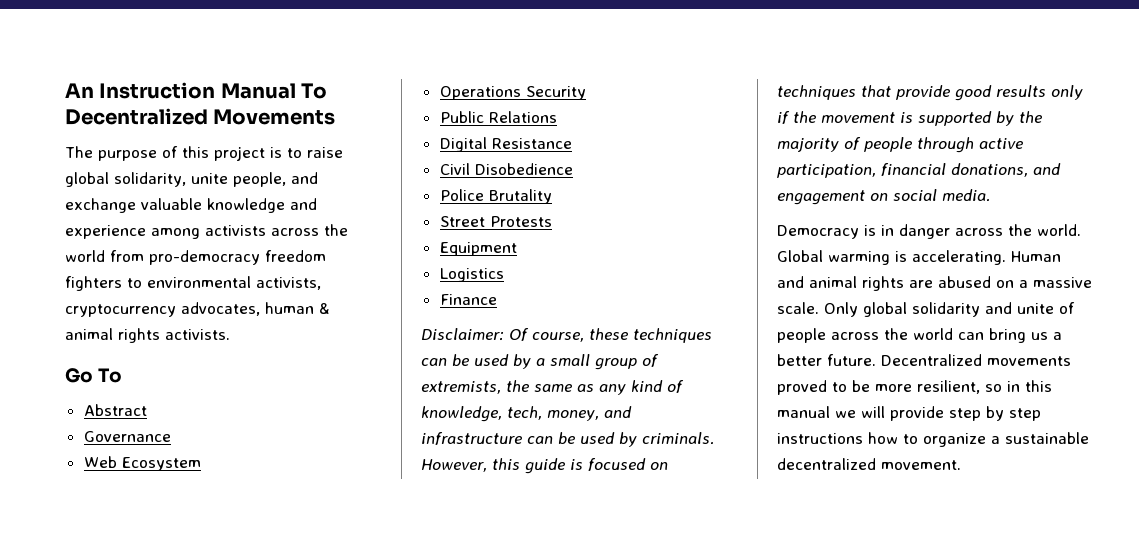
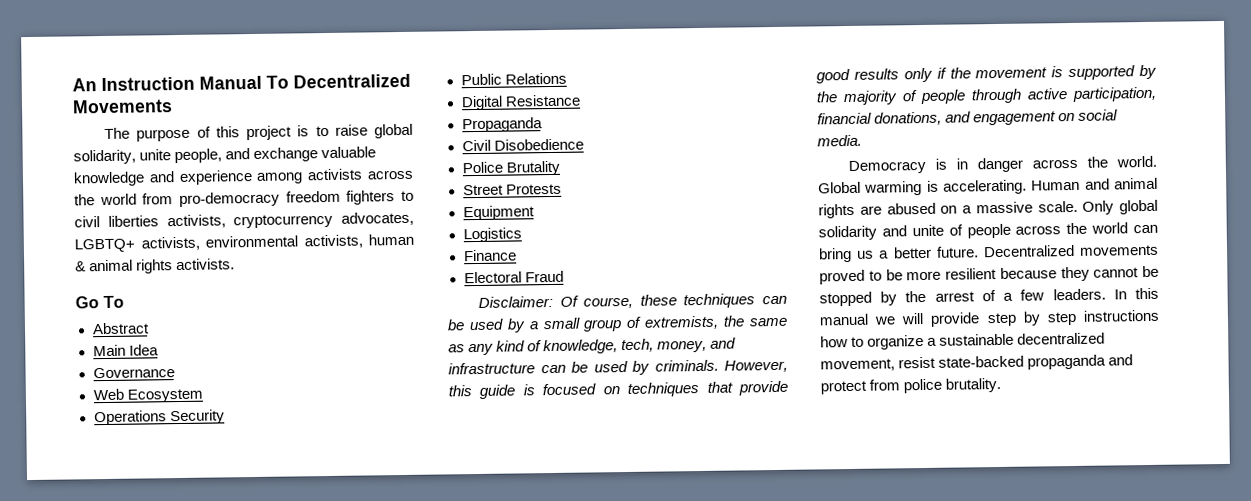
[147,276,251,288] environmental -> [74,215,159,228] civil liberties
(260, 309) none -> [74,234,363,253] LGBTQ+ activists, environmental activists,
(147, 410) none -> [92,344,159,357] // Main Idea
(572, 143) none -> [461,117,543,133] // Propaganda
(497, 299) none -> [463,270,564,284] // Electoral Fraud
[917,380,1020,394] resilient, so in -> [945,265,1159,282] [819,288,1127,307] resilient because they cannot be stopped by the arrest of a few leaders. In
[881,460,961,470] movement. -> [820,354,1134,372] [820,377,1002,395] movement, resist state-backed propaganda and protect from police brutality.

